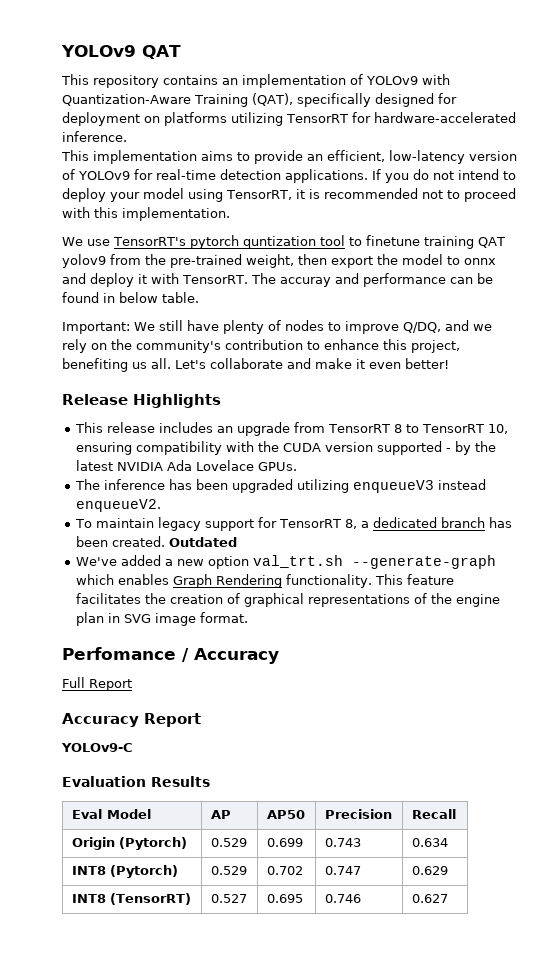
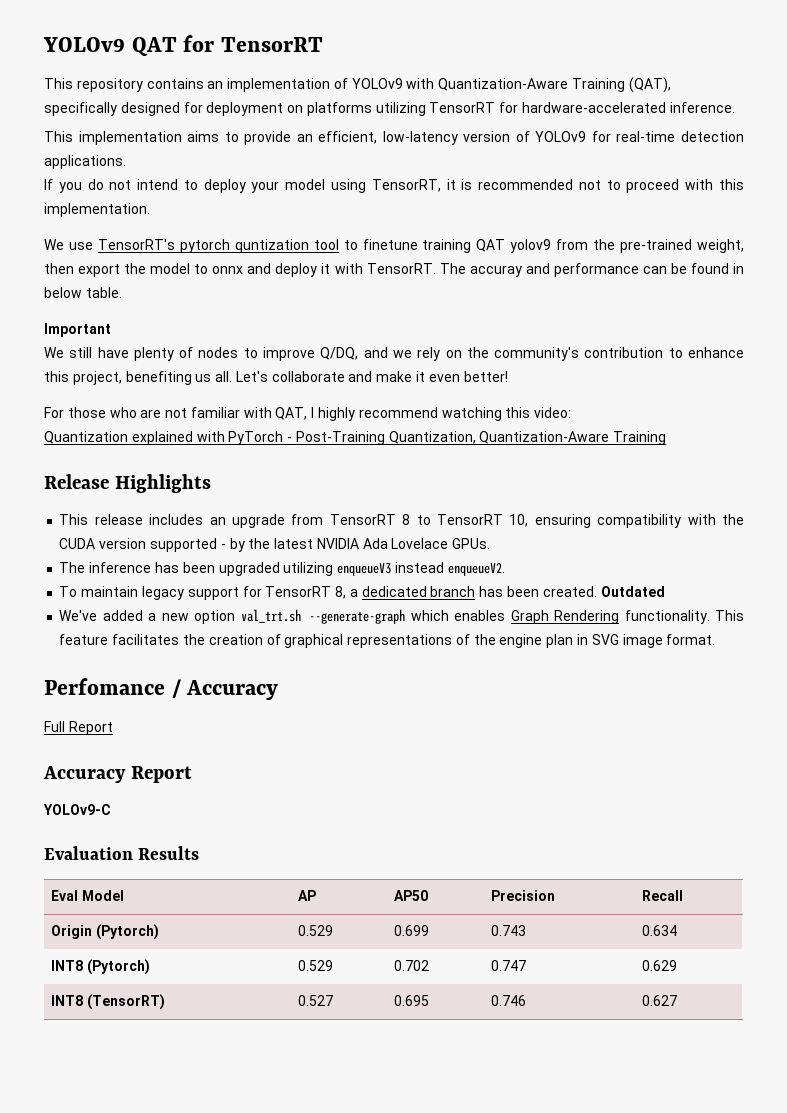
(181, 52) none -> [183,35,323,52] for TensorRT
(368, 176) none -> (126, 162) //
[62,322,130,334] Important: -> [44,323,111,337] Important //
(449, 363) none -> [44,407,572,421] [44,431,667,445] // For those who are not familiar with QAT, I highly recommend watching this video: // Quantization explained with PyTorch - Post-Training Quantization, Quantization-Aware Training

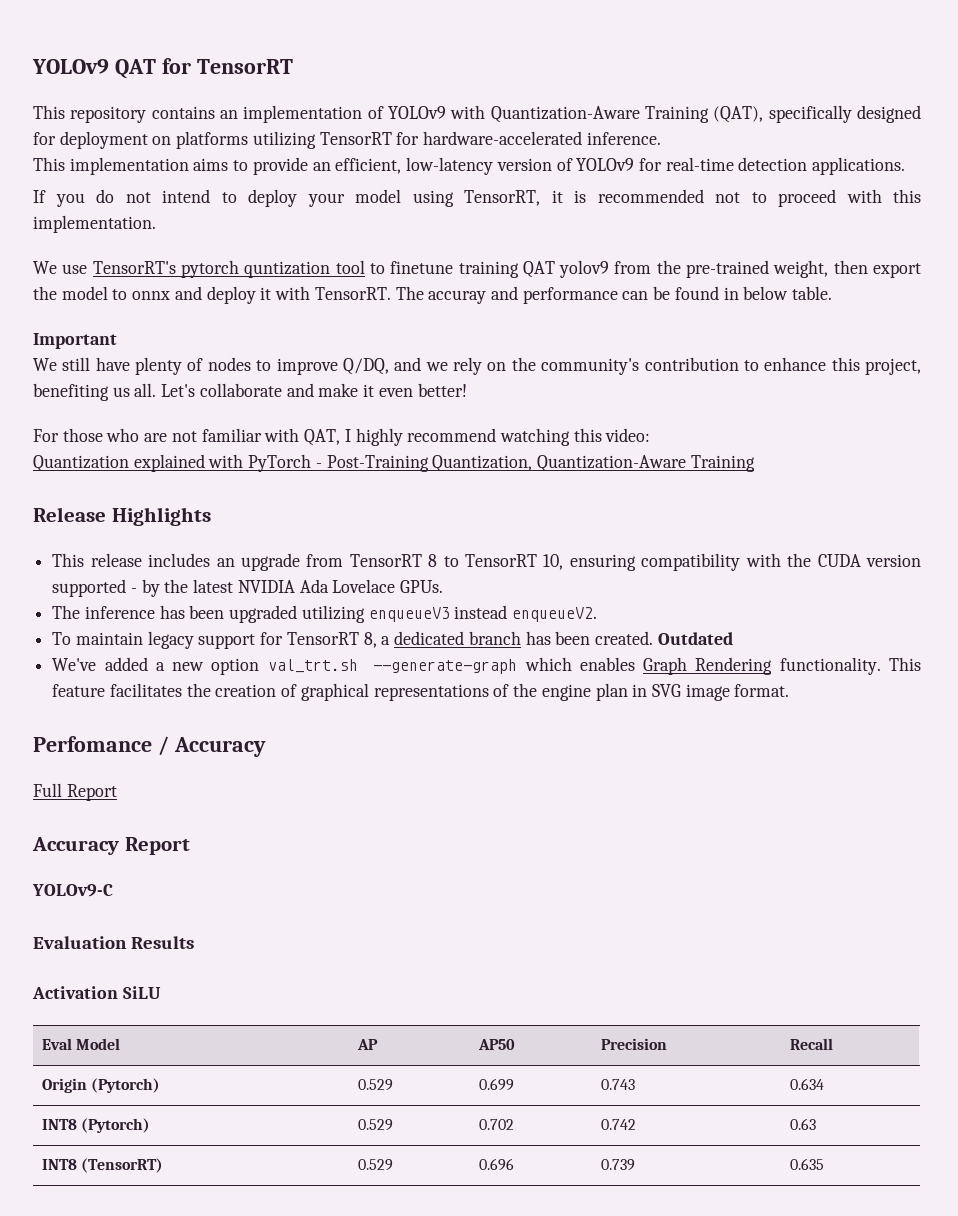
(200, 853) none -> [32,986,161,999] // Activation SiLU
[491,960,527,971] [642,960,678,971] 0.747 | 0.629 -> [600,1119,636,1130] [789,1118,816,1130] 0.742 | 0.63
[298,995,334,1006] [394,995,430,1006] [491,995,527,1006] [642,995,678,1006] 0.527 | 0.695 | 0.746 | 0.627 -> [357,1159,393,1171] [478,1158,514,1171] [600,1159,635,1171] [789,1158,824,1170] 0.529 | 0.696 | 0.739 | 0.635

